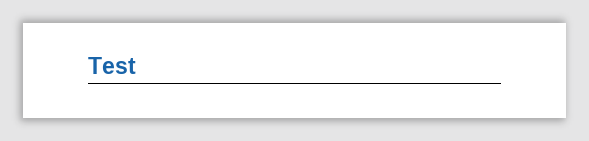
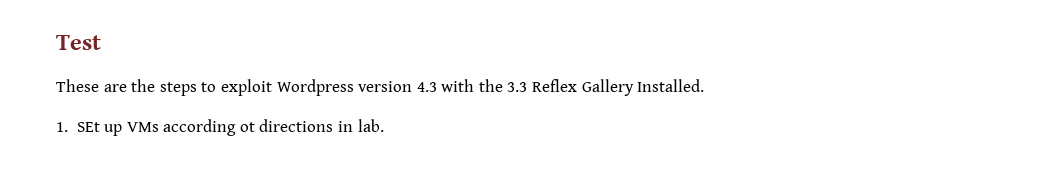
(136, 65) none -> [56,79,705,96] [56,119,384,136] // These are the steps to exploit Wordpress version 4.3 with the 3.3 Reflex Gallery Installed. // 1. SEt up VMs according ot directions in lab.

